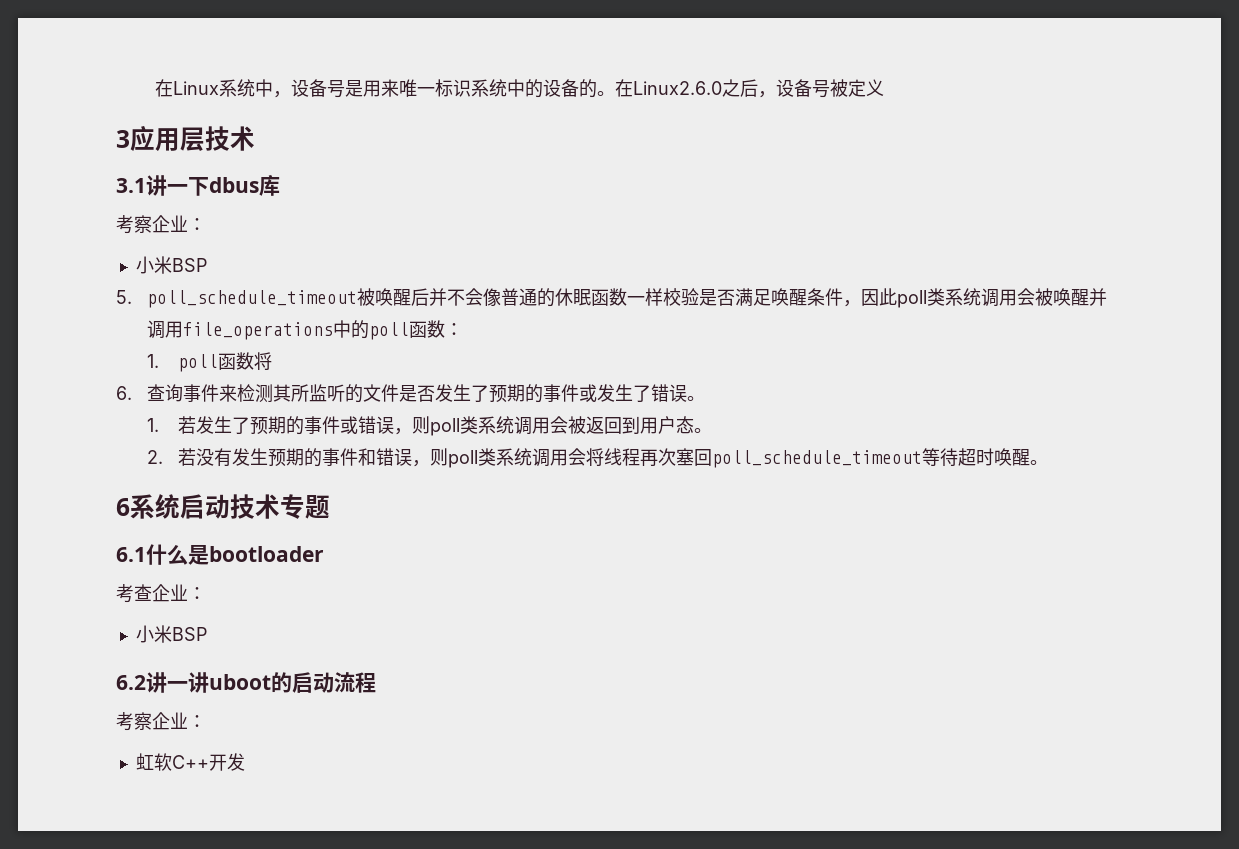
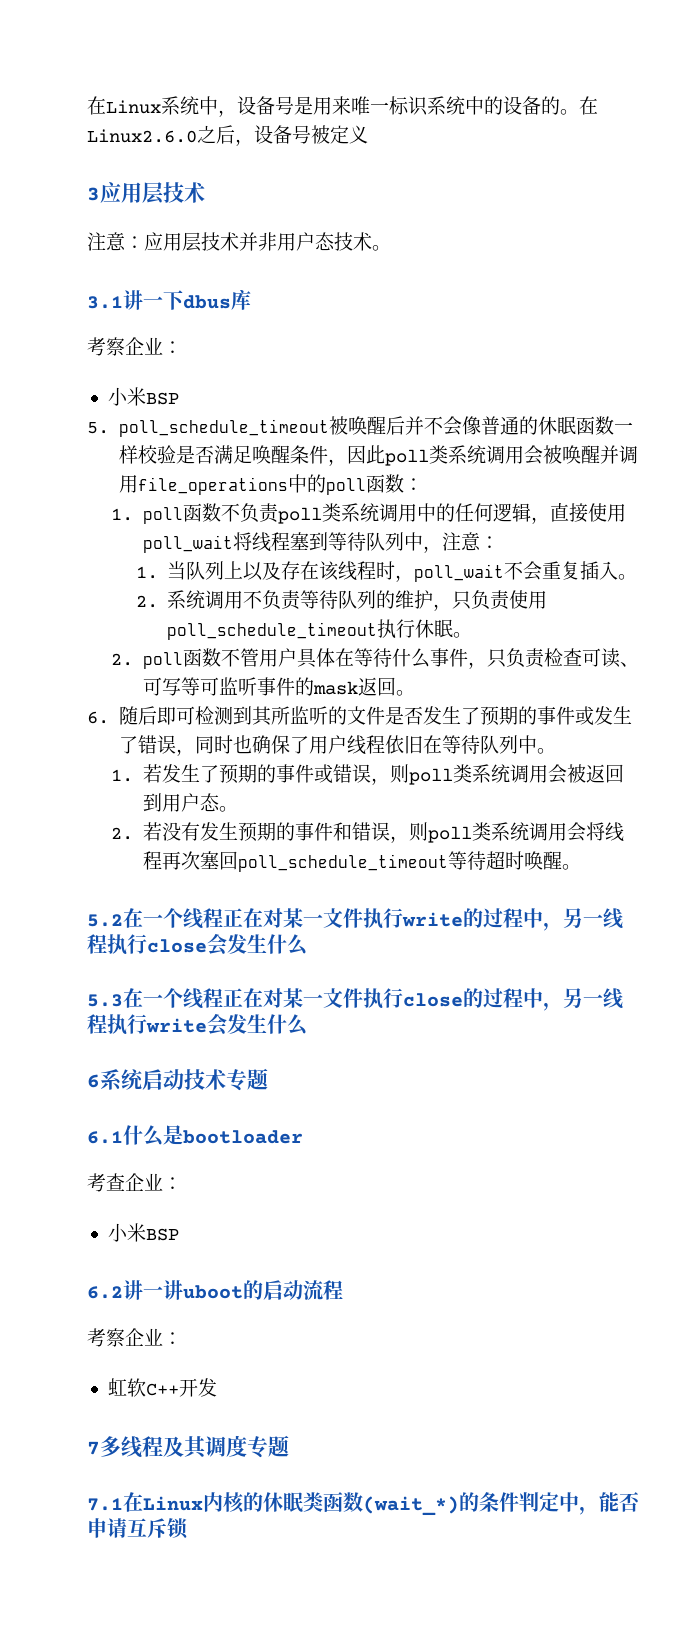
(255, 138) none -> [87,232,391,252] // 注意：应用层技术并非用户态技术。
[253,352,272,370] [116,384,273,403] 将 // 6.查询事件来检测 -> [220,503,626,524] [142,532,499,553] [135,561,638,582] [135,590,548,611] [167,619,473,640] [111,648,639,669] [142,677,415,696] [87,706,252,725] 不负责poll类系统调用中的任何逻辑，直接使用poll_wait将线程塞到等待队列中，注意： // 1.当队列上以及存在该线程时，poll_wait不会重复插入。 // 2.系统调用不负责等待队列的维护，只负责使用poll_schedule_timeout执行休眠。 // 2. poll函数不管用户具体在等待什么事件，只负责检查可读、可写等可监听事件的mask返回。 // 6.随后即可检测到
(687, 393) none -> [175,735,537,756] ，同时也确保了用户线程依旧在等待队列中
(1048, 462) none -> [87,908,623,931] [87,933,308,956] [87,988,623,1011] [87,1013,308,1036] // 5.2在一个线程正在对某一文件执行write的过程中，另一线程执行close会发生什么 // 5.3在一个线程正在对某一文件执行close的过程中，另一线程执行write会发生什么
(245, 762) none -> [87,1435,289,1459] [87,1492,639,1516] [87,1518,188,1539] // 7多线程及其调度专题 // 7.1在Linux内核的休眠类函数(wait_*)的条件判定中，能否申请互斥锁

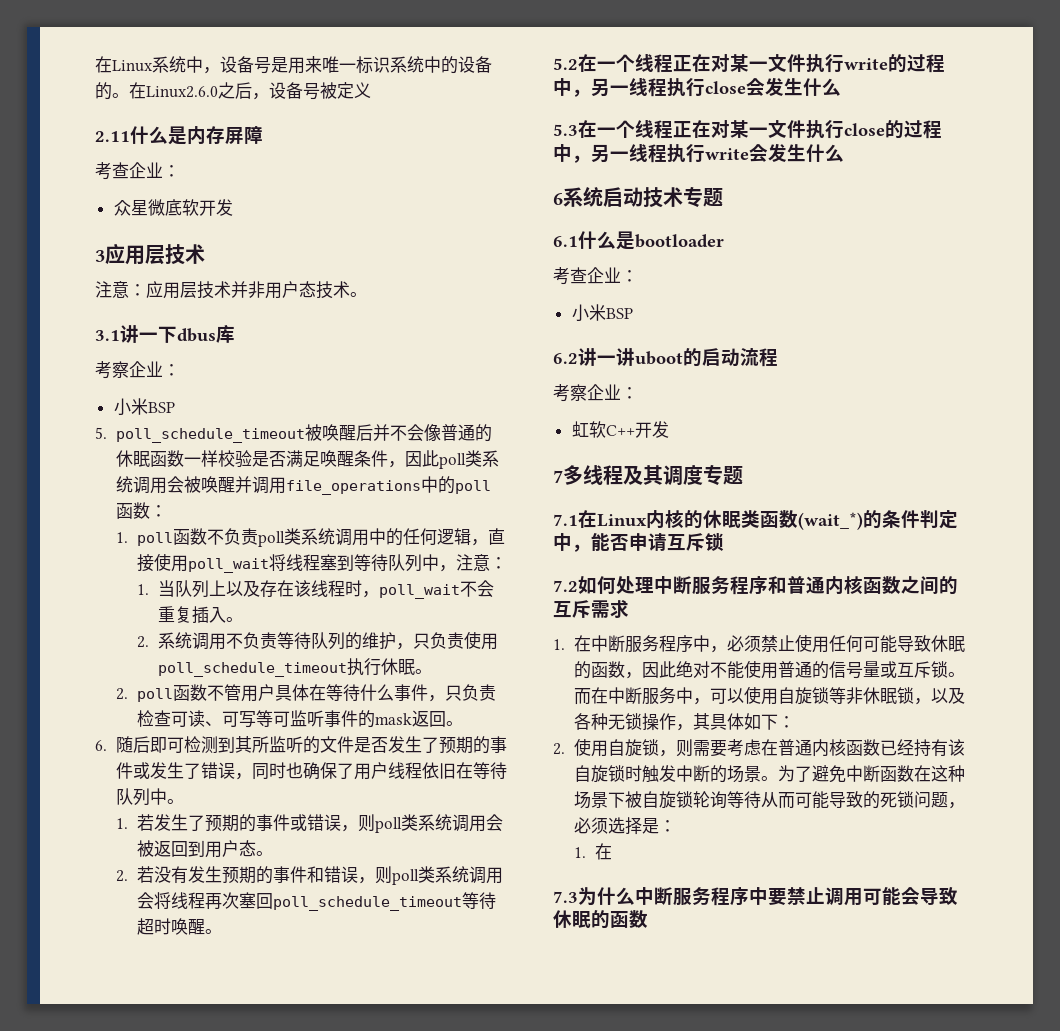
(368, 134) none -> [95,126,263,145] [95,162,180,180] [113,199,233,216] // 2.11什么是内存屏障 // 考查企业： // 众星微底软开发
(188, 1528) none -> [553,576,958,595] [553,599,629,619] [553,634,965,653] [573,660,965,679] [573,686,965,705] [573,713,795,731] [553,738,965,757] [573,765,965,783] [573,791,965,809] [573,817,676,835] [573,843,612,860] [553,887,958,906] [553,910,648,929] // 7.2如何处理中断服务程序和普通内核函数之间的互斥需求 // 1.在中断服务程序中，必须禁止使用任何可能导致休眠的函数，因此绝对不能使用普通的信号量或互斥锁。而在中断服务中，可以使用自旋锁等非休眠锁，以及各种无锁操作，其具体如下： // 2.使用自旋锁，则需要考虑在普通内核函数已经持有该自旋锁时触发中断的场景。为了避免中断函数在这种场景下被自旋锁轮询等待从而可能导致的死锁问题，必须选择是： // 1.在 // 7.3为什么中断服务程序中要禁止调用可能会导致休眠的函数

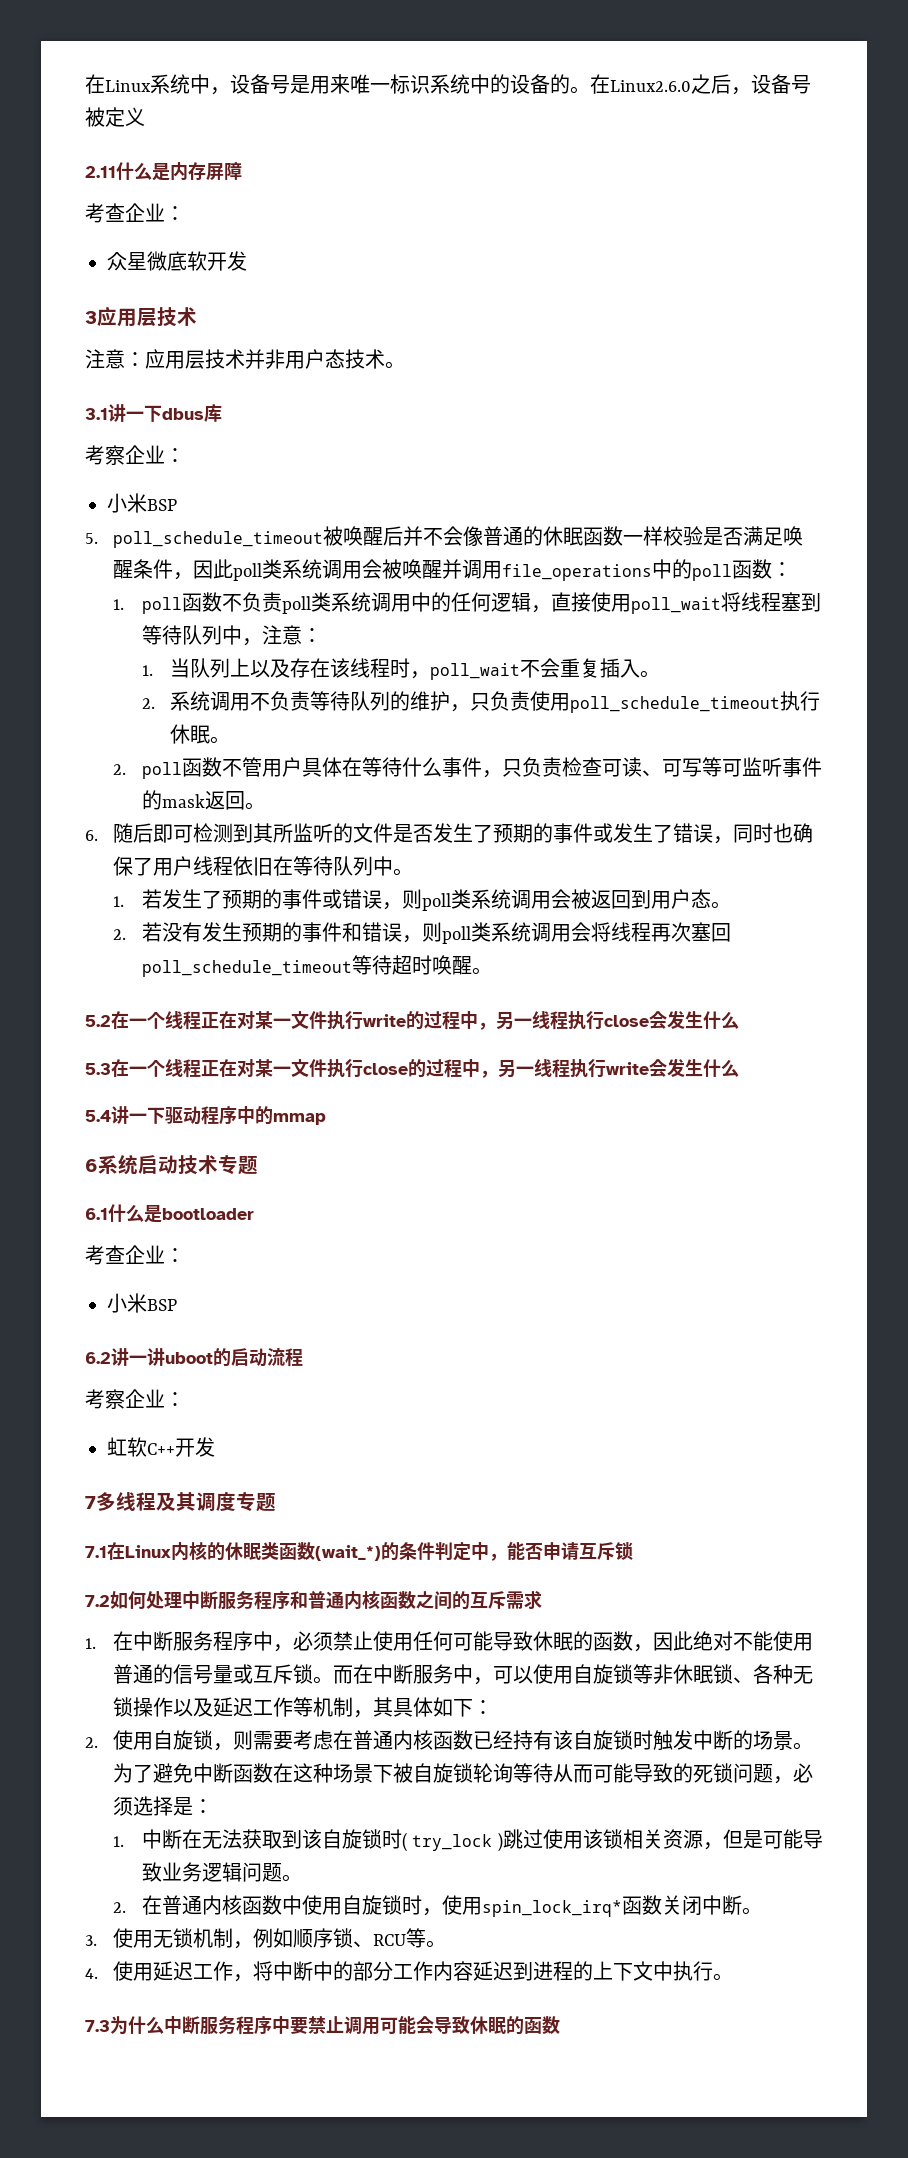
(844, 153) none -> [85,1106,326,1125] // 5.4讲一下驱动程序中的mmap
[913,687,965,705] ，以及 -> [733,1677,754,1683] 、
(676, 721) none -> [173,1697,354,1717] 以及延迟工作等机制
[594,843,612,860] 在 -> [141,1829,823,1852] [141,1862,302,1882] [113,1895,762,1917] [85,1928,447,1949] [85,1961,734,1982] 中断在无法获取到该自旋锁时( try_lock )跳过使用该锁相关资源，但是可能导致业务逻辑问题。 // 2.在普通内核函数中使用自旋锁时，使用spin_lock_irq*函数关闭中断。 // 3.使用无锁机制，例如顺序锁、RCU等。 // 4.使用延迟工作，将中断中的部分工作内容延迟到进程的上下文中执行。

